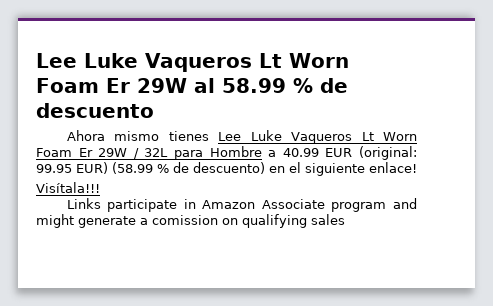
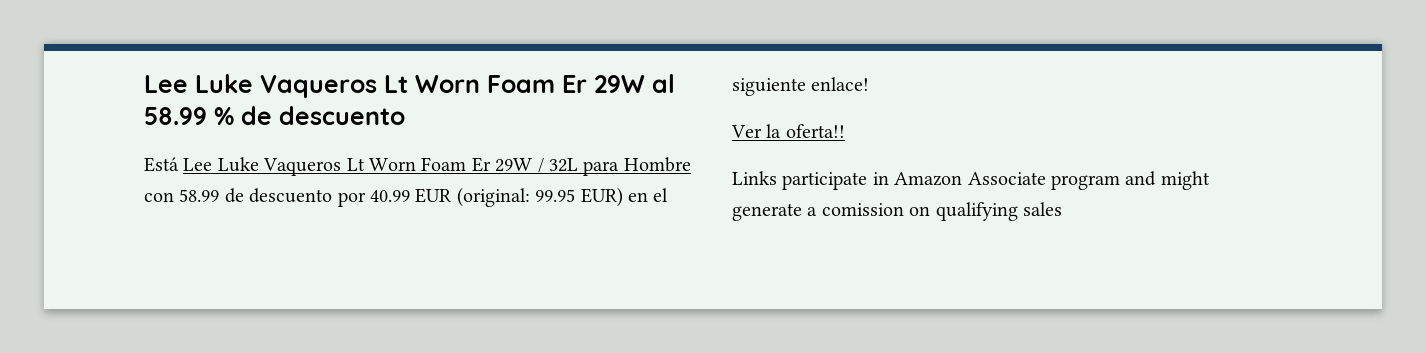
[66,130,209,141] Ahora mismo tienes -> [144,157,179,172] Está
[268,150,277,157] a -> [144,188,366,207] con 58.99 de descuento por
[112,162,265,174] (58.99 % de descuento) -> (623, 197) none
[36,182,100,193] Visítala!!! -> [731,124,845,138] Ver la oferta!!

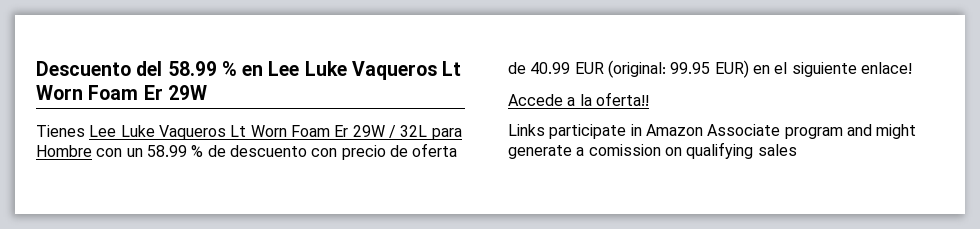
[144,74,675,98] [144,106,405,125] [144,157,179,172] Lee Luke Vaqueros Lt Worn Foam Er 29W al 58.99 % de descuento // Está -> [36,61,462,80] [36,85,207,100] [36,125,85,137] Descuento del 58.99 % en Lee Luke Vaqueros Lt Worn Foam Er 29W // Tienes
[179,188,366,207] 58.99 de descuento por -> [126,143,458,160] [508,62,526,74] un 58.99 % de descuento con precio de oferta de
[731,125,762,138] Ver -> [508,94,576,106] Accede a

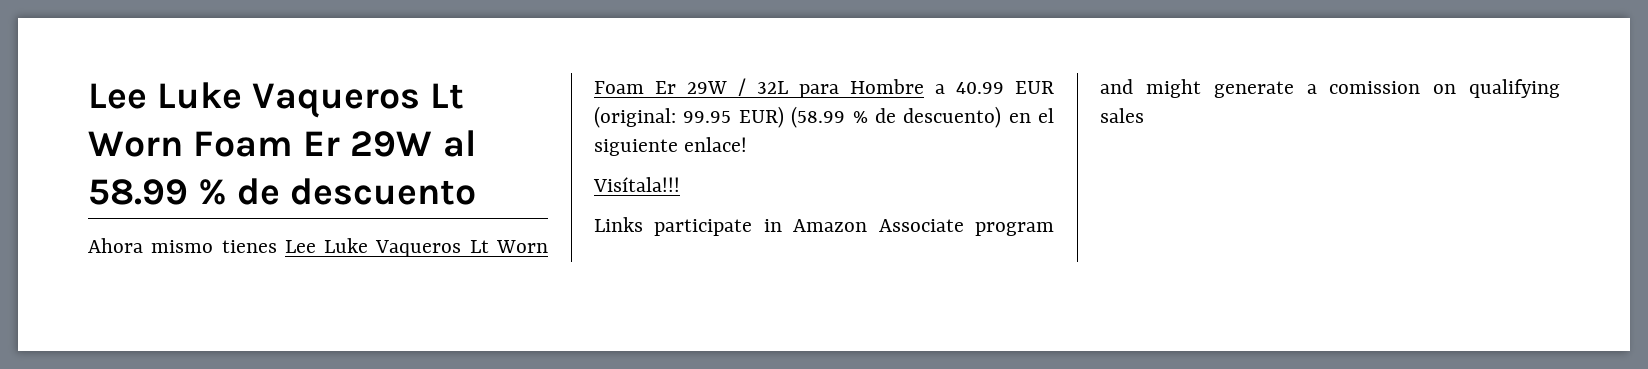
[36,61,462,80] [36,85,207,100] [36,125,85,137] Descuento del 58.99 % en Lee Luke Vaqueros Lt Worn Foam Er 29W // Tienes -> [88,82,465,118] [88,130,476,157] [88,178,477,205] [88,238,277,253] Lee Luke Vaqueros Lt Worn Foam Er 29W al 58.99 % de descuento // Ahora mismo tienes
[96,143,458,160] [508,62,526,74] con un 58.99 % de descuento con precio de oferta de -> [935,84,945,94] a
(749, 69) none -> [791,106,1002,128] (58.99 % de descuento)
[508,92,649,106] Accede a la oferta!! -> [593,177,680,192] Visítala!!!

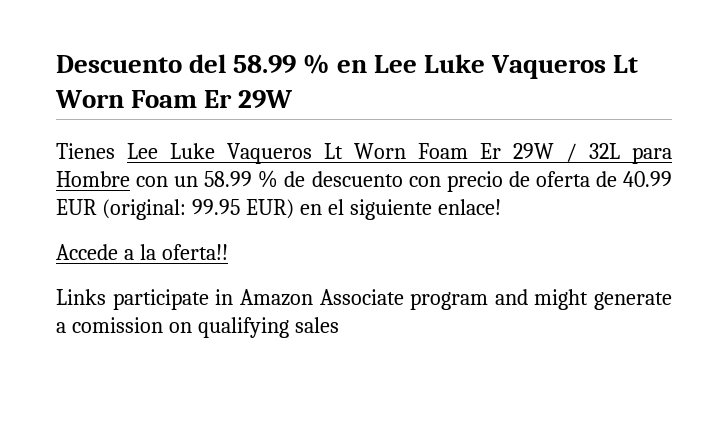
[88,82,465,118] [88,130,476,157] [88,178,477,205] [88,238,277,253] Lee Luke Vaqueros Lt Worn Foam Er 29W al 58.99 % de descuento // Ahora mismo tienes -> [56,54,639,79] [55,90,293,108] [56,143,115,159] Descuento del 58.99 % en Lee Luke Vaqueros Lt Worn Foam Er 29W // Tienes
[935,84,945,94] a -> [136,170,617,192] con un 58.99 % de descuento con precio de oferta de
[791,106,1002,128] (58.99 % de descuento) -> (294, 209) none
[593,177,680,192] Visítala!!! -> [56,244,228,260] Accede a la oferta!!

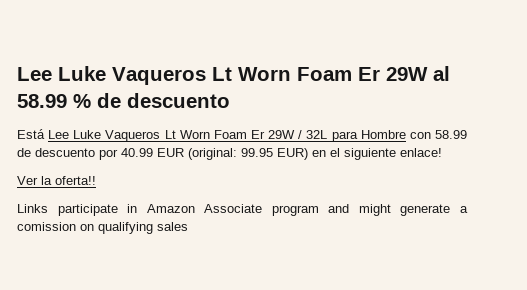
[56,54,639,79] [55,90,293,108] [56,143,115,159] Descuento del 58.99 % en Lee Luke Vaqueros Lt Worn Foam Er 29W // Tienes -> [17,66,450,85] [17,93,230,108] [17,129,45,139] Lee Luke Vaqueros Lt Worn Foam Er 29W al 58.99 % de descuento // Está
[174,170,617,192] un 58.99 % de descuento con precio de oferta de -> [435,130,468,139] [17,148,118,160] 58.99 de descuento por
[56,244,134,260] Accede a -> [17,176,38,185] Ver

